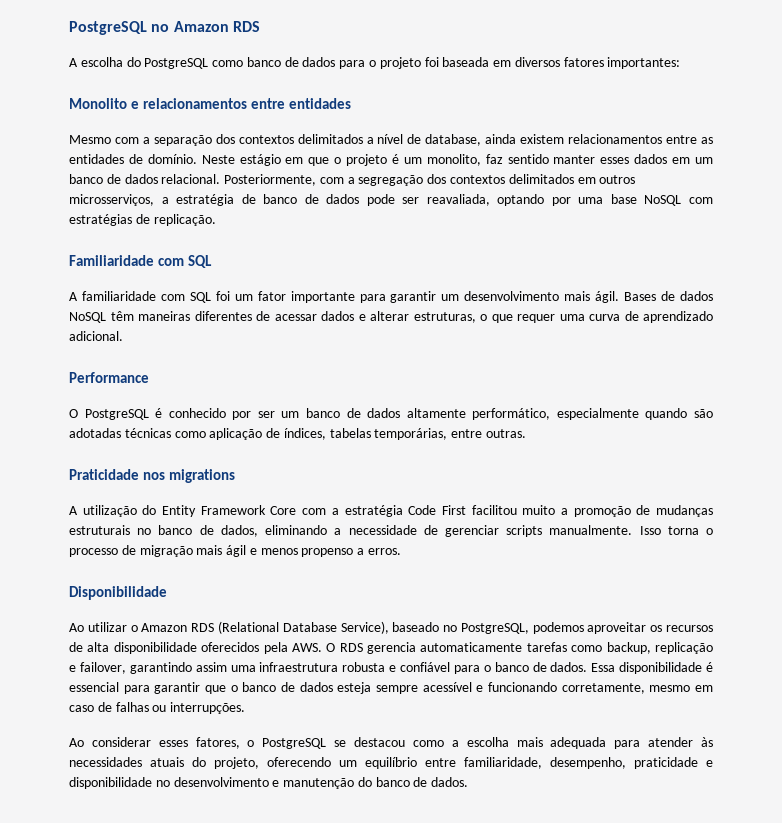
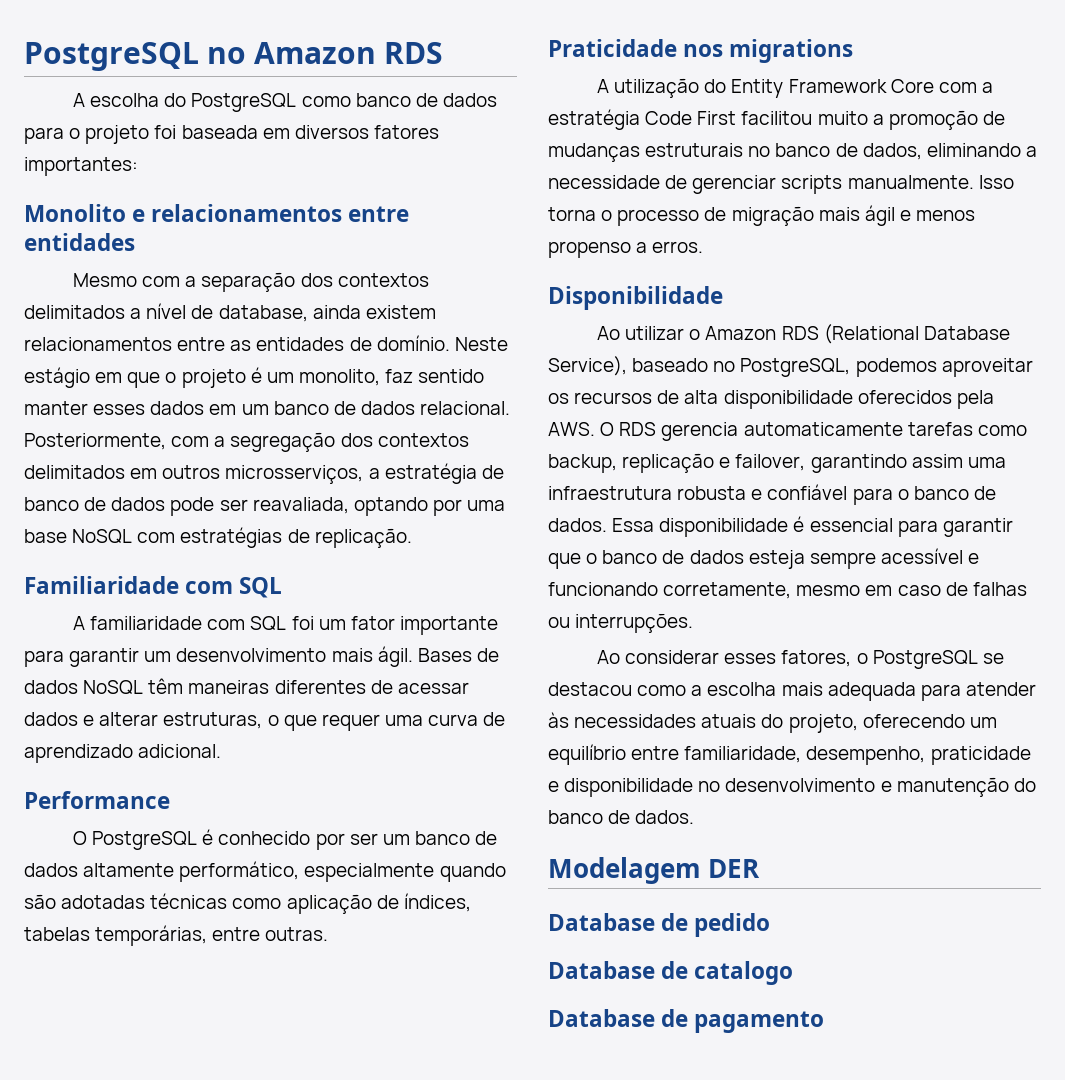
(469, 782) none -> [548,857,761,884] [548,913,771,937] [548,961,794,985] [548,1009,825,1033] // Modelagem DER // Database de pedido // Database de catalogo // Database de pagamento

